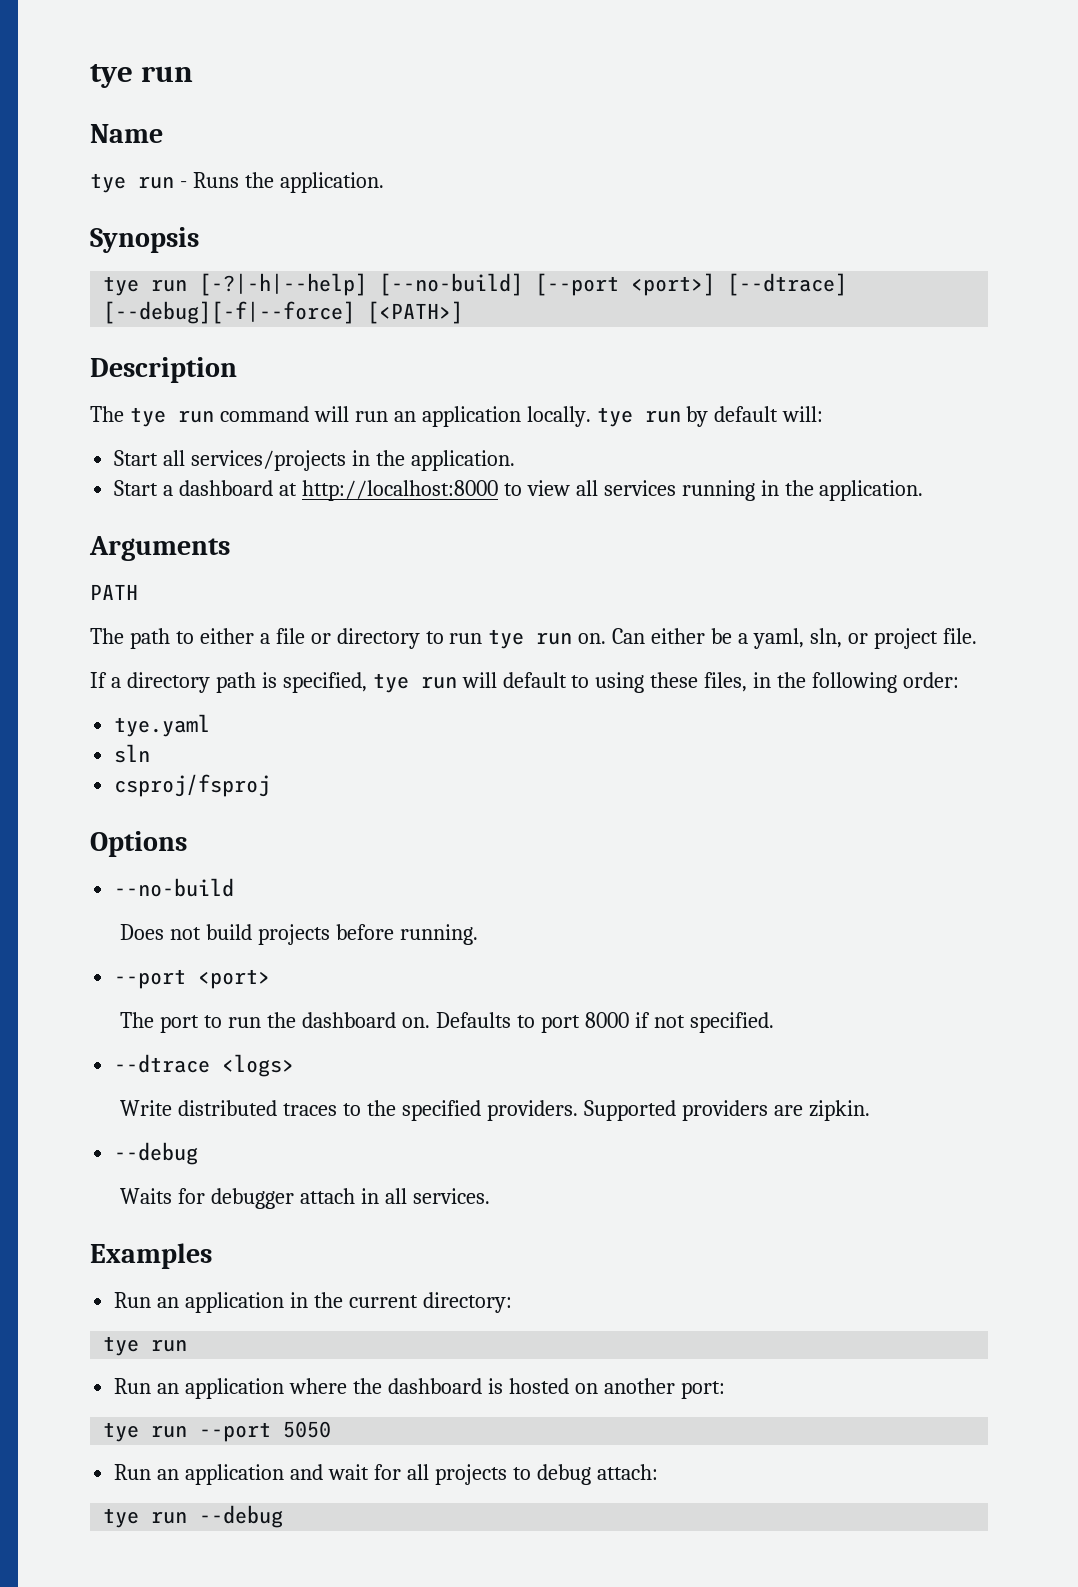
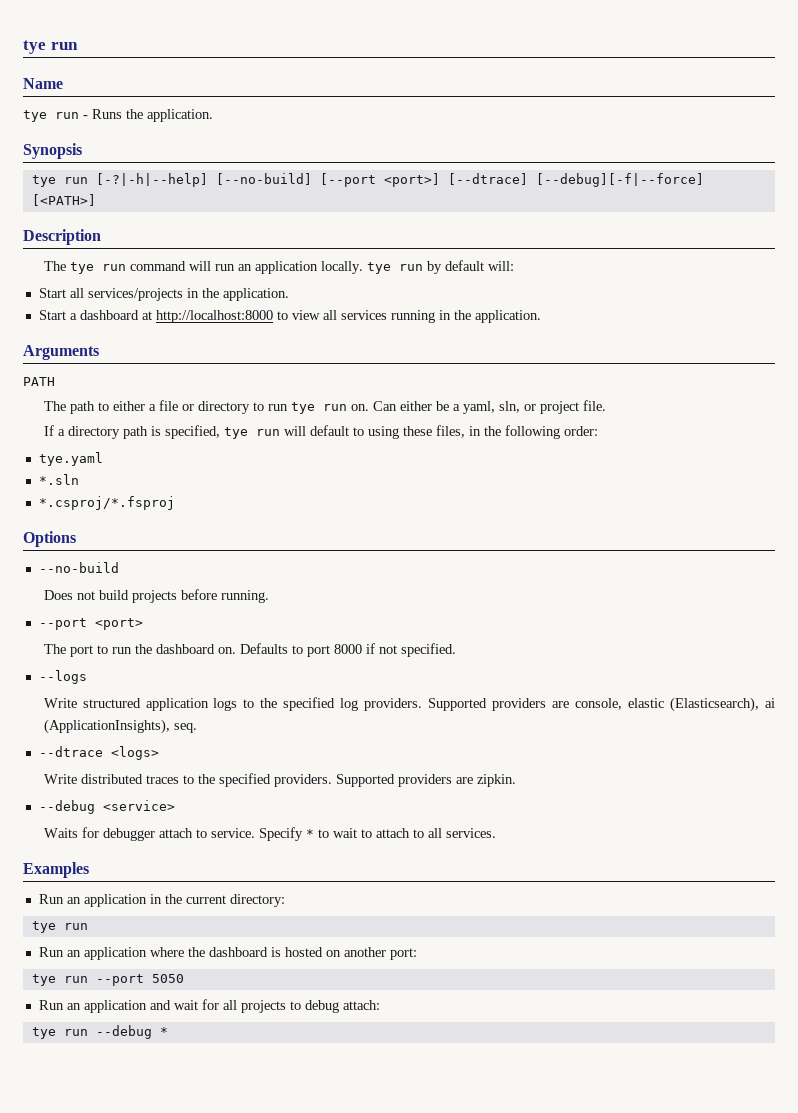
[114,744,151,763] [114,774,271,797] sln // csproj/fsproj -> [38,474,79,485] [38,496,175,510] *.sln // *.csproj/*.fsproj
(774, 1022) none -> [38,670,87,684] [43,697,775,712] [43,719,197,734] // --logs // Write structured application logs to the specified log providers. Supported providers are console, elastic (Elasticsearch), ai (ApplicationInsights), seq.
(199, 1153) none -> [102,800,175,811] <service>
[361,1188,380,1204] in -> [195,827,424,841] to service. Specify * to wait to attach to
(284, 1516) none -> [159,1027,168,1036] *

